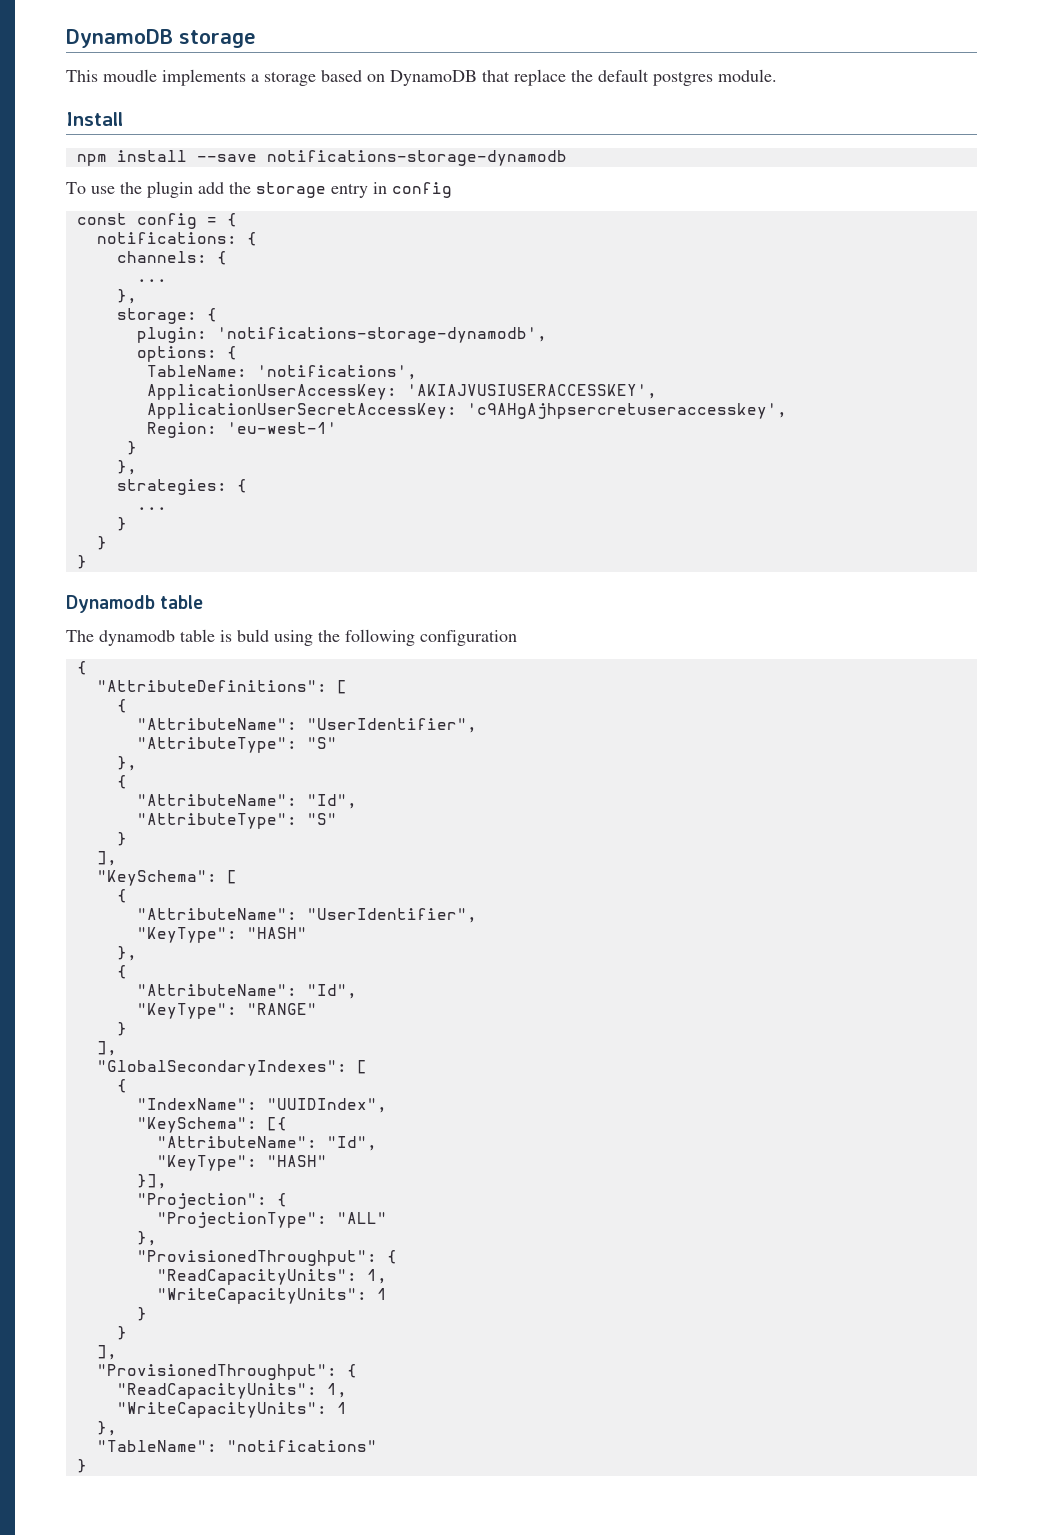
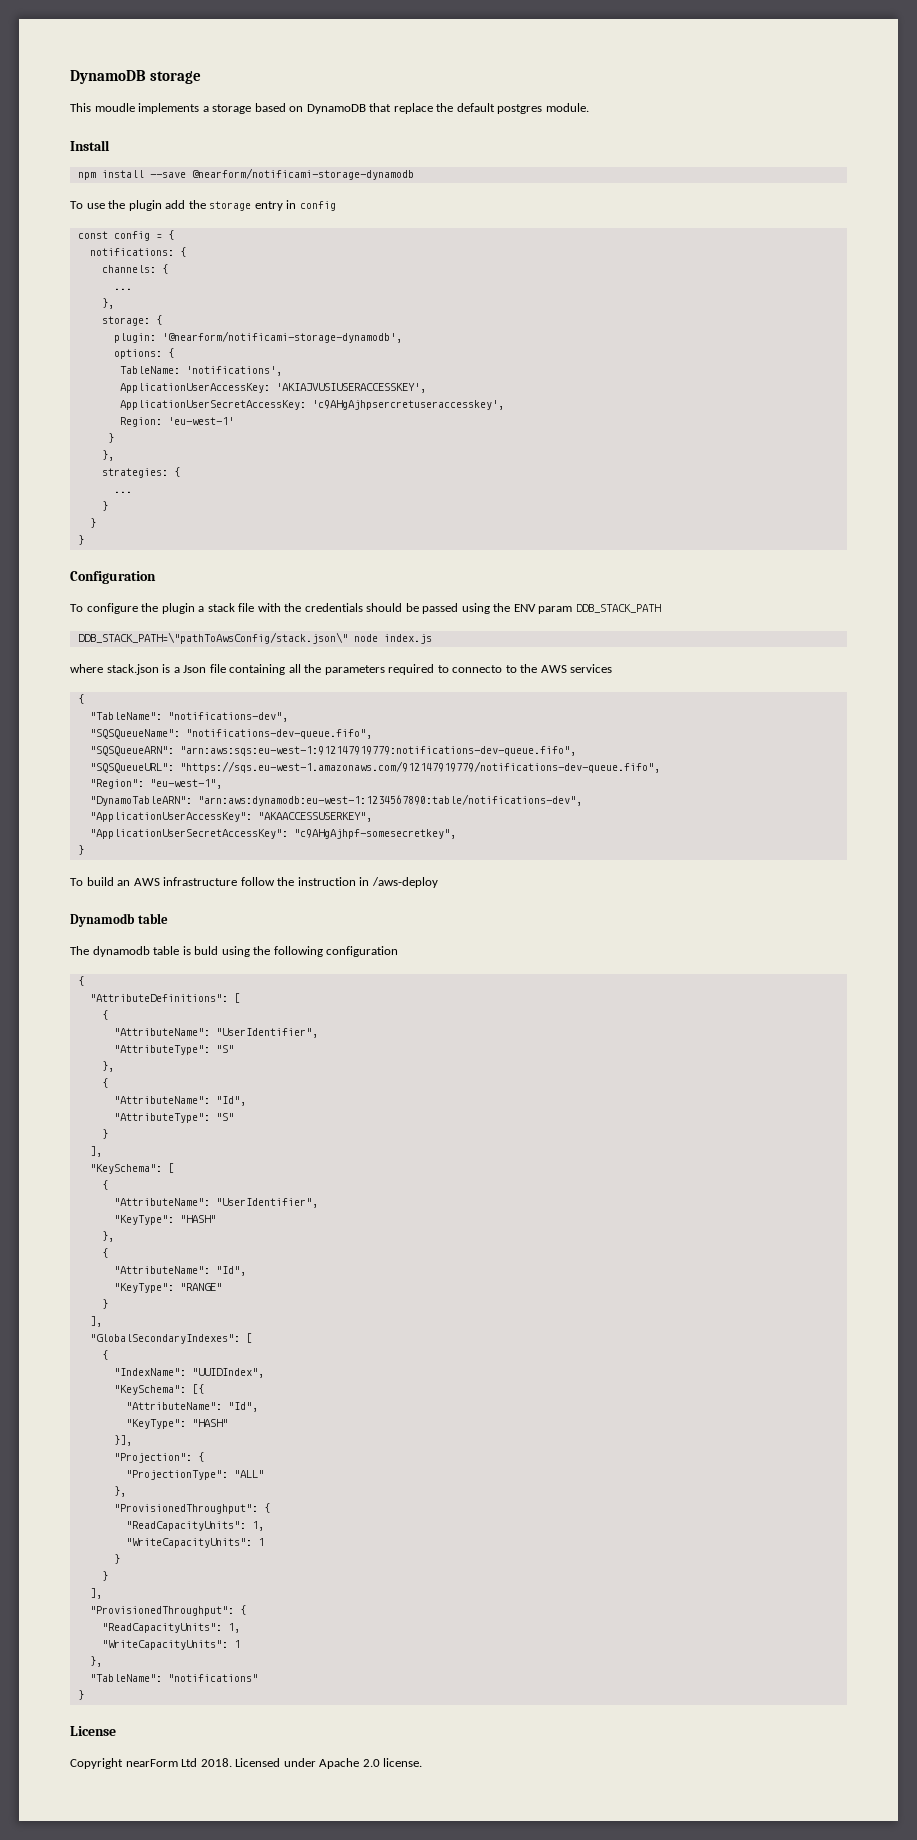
[266,150,567,166] notifications-storage-dynamodb -> [191,168,414,180] @nearform/notificami-storage-dynamodb
[216,327,547,343] 'notifications-storage-dynamodb', -> [161,331,402,343] '@nearform/notificami-storage-dynamodb',
(87, 562) none -> [70,571,156,584] [70,603,661,614] [77,632,432,644] [70,664,613,675] [77,694,84,704] [89,712,288,722] [89,729,372,739] [89,746,576,756] [89,761,660,773] [89,779,222,789] [89,794,582,806] [89,812,372,822] [89,829,456,839] [77,845,84,855] [70,877,438,888] // Configuration // To configure the plugin a stack file with the credentials should be passed using the ENV param DDB_STACK_PATH // DDB_STACK_PATH=\"pathToAwsConfig/stack.json\" node index.js // where stack.json is a Json file containing all the parameters required to connecto to the AWS services // { // "TableName": "notifications-dev", // "SQSQueueName": "notifications-dev-queue.fifo", // "SQSQueueARN": "arn:aws:sqs:eu-west-1:912147919779:notifications-dev-queue.fifo", // "SQSQueueURL": "https://sqs.eu-west-1.amazonaws.com/912147919779/notifications-dev-queue.fifo", // "Region": "eu-west-1", // "DynamoTableARN": "arn:aws:dynamodb:eu-west-1:1234567890:table/notifications-dev", // "ApplicationUserAccessKey": "AKAACCESSUSERKEY", // "ApplicationUserSecretAccessKey": "c9AHgAjhpf-somesecretkey", // } // To build an AWS infrastructure follow the instruction in /aws-deploy
(87, 1466) none -> [70,1726,116,1736] [70,1758,423,1769] // License // Copyright nearForm Ltd 2018. Licensed under Apache 2.0 license.

